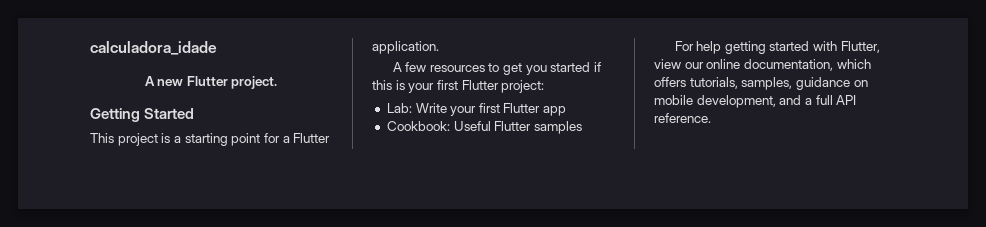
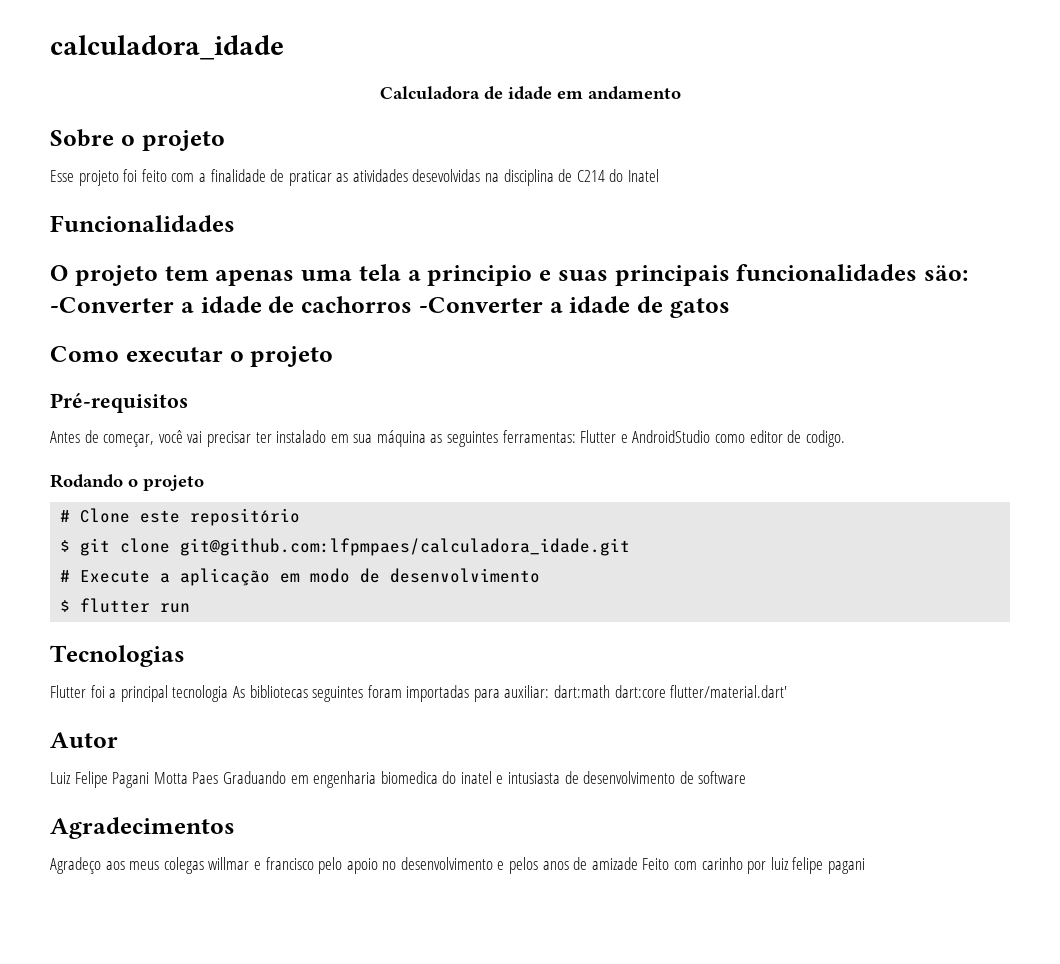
[144,76,278,89] [90,108,195,122] [90,133,331,146] [372,41,439,54] [392,62,602,75] [372,80,545,93] [386,103,567,116] [386,121,582,134] [674,41,880,54] [654,59,871,71] [654,77,868,90] [654,95,857,108] [654,113,711,123] A new Flutter project. // Getting Started // This project is a starting point for a Flutter application. // A few resources to get you started if this is your first Flutter project: // Lab: Write your first Flutter app // Cookbook: Useful Flutter samples // For help getting started with Flutter, view our online documentation, which offers tutorials, samples, guidance on mobile development, and a full API reference. -> [379,86,681,100] [50,129,225,151] [50,169,660,186] [50,215,235,232] [50,264,968,286] [50,296,730,318] [50,346,334,367] [50,393,188,413] [50,430,845,447] [50,474,204,491] [60,508,301,526] [60,538,631,556] [60,568,541,586] [60,598,191,613] [50,645,185,667] [50,685,788,702] [50,732,118,748] [50,771,747,788] [50,817,235,839] [50,857,865,874] Calculadora de idade em andamento // Sobre o projeto // Esse projeto foi feito com a finalidade de praticar as atividades desevolvidas na disciplina de C214 do Inatel // Funcionalidades // O projeto tem apenas uma tela a principio e suas principais funcionalidades säo: -Converter a idade de cachorros -Converter a idade de gatos // Como executar o projeto // Pré-requisitos // Antes de começar, você vai precisar ter instalado em sua máquina as seguintes ferramentas: Flutter e AndroidStudio como editor de codigo. // Rodando o projeto // # Clone este repositório // $ git clone git@github.com:lfpmpaes/calculadora_idade.git // # Execute a aplicação em modo de desenvolvimento // $ flutter run // Tecnologias // Flutter foi a principal tecnologia As bibliotecas seguintes foram importadas para auxiliar: dart:math dart:core flutter/material.dart' // Autor // Luiz Felipe Pagani Motta Paes Graduando em engenharia biomedica do inatel e intusiasta de desenvolvimento de software // Agradecimentos // Agradeço aos meus colegas willmar e francisco pelo apoio no desenvolvimento e pelos anos de amizade Feito com carinho por luiz felipe pagani

